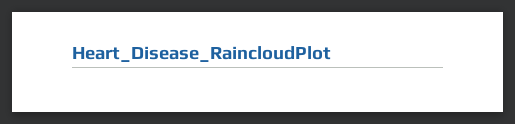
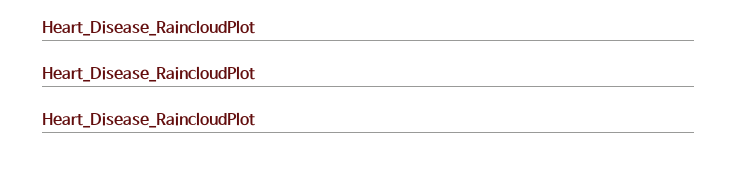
[72,46,331,62] Heart_Disease_RaincloudPlot -> [42,20,255,36] [42,66,255,82] [42,112,255,128] Heart_Disease_RaincloudPlot // Heart_Disease_RaincloudPlot // Heart_Disease_RaincloudPlot

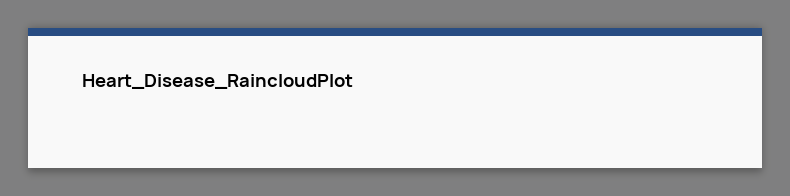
[42,20,255,36] [42,66,255,82] [42,112,255,128] Heart_Disease_RaincloudPlot // Heart_Disease_RaincloudPlot // Heart_Disease_RaincloudPlot -> [82,74,353,89] Heart_Disease_RaincloudPlot

